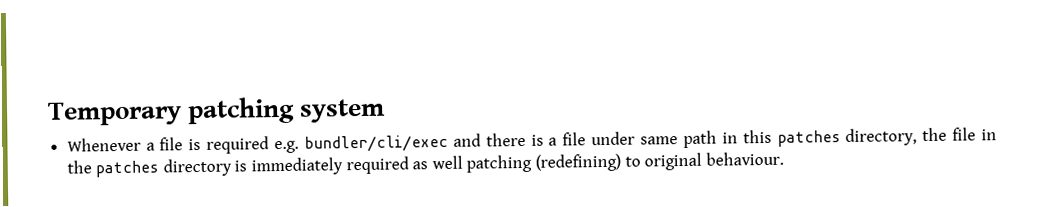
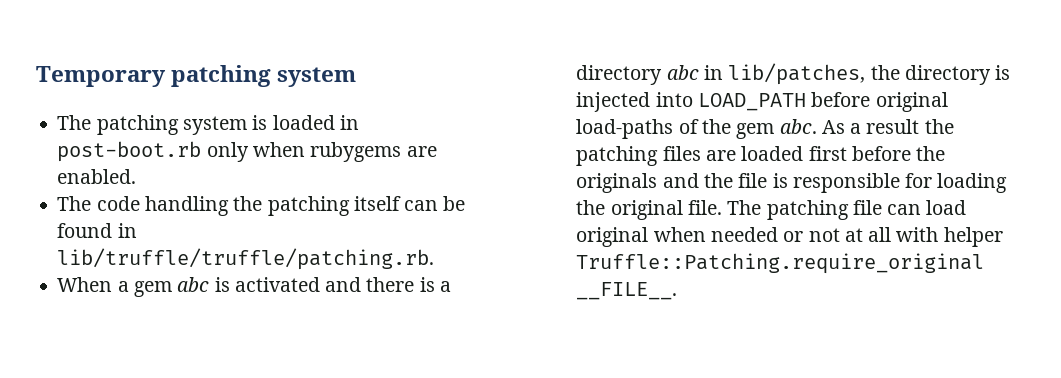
[66,127,998,154] [66,151,784,178] Whenever a file is required e.g. bundler/cli/exec and there is a file under same path in this patches directory, the file in the patches directory is immediately required as well patching (redefining) to original behaviour. -> [57,115,359,135] [57,141,437,162] [57,169,137,184] [57,196,466,216] [57,223,137,238] [57,248,435,270] [57,277,451,297] [576,63,1011,85] [576,92,948,112] [576,119,954,139] [576,146,946,166] [576,173,1008,193] [576,200,967,220] [576,227,1003,247] [576,253,985,274] [576,282,678,300] The patching system is loaded in post-boot.rb only when rubygems are enabled. // The code handling the patching itself can be found in lib/truffle/truffle/patching.rb. // When a gem abc is activated and there is a directory abc in lib/patches, the directory is injected into LOAD_PATH before original load-paths of the gem abc. As a result the patching files are loaded first before the originals and the file is responsible for loading the original file. The patching file can load original when needed or not at all with helper Truffle::Patching.require_original __FILE__.

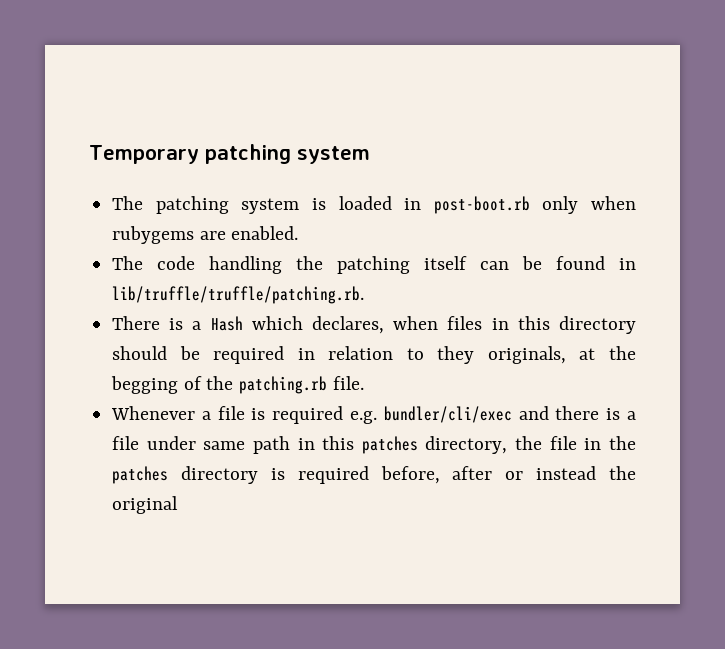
[57,277,451,297] [576,63,1011,85] [576,92,948,112] [576,119,954,139] [576,146,946,166] [576,173,1008,193] [576,200,967,220] [576,227,1003,247] [576,253,985,274] [576,282,678,300] When a gem abc is activated and there is a directory abc in lib/patches, the directory is injected into LOAD_PATH before original load-paths of the gem abc. As a result the patching files are loaded first before the originals and the file is responsible for loading the original file. The patching file can load original when needed or not at all with helper Truffle::Patching.require_original __FILE__. -> [112,316,636,334] [112,346,636,364] [111,376,364,394] [111,406,636,424] [112,436,636,454] [112,466,636,484] [112,496,179,514] There is a Hash which declares, when files in this directory should be required in relation to they originals, at the begging of the patching.rb file. // Whenever a file is required e.g. bundler/cli/exec and there is a file under same path in this patches directory, the file in the patches directory is required before, after or instead the original

